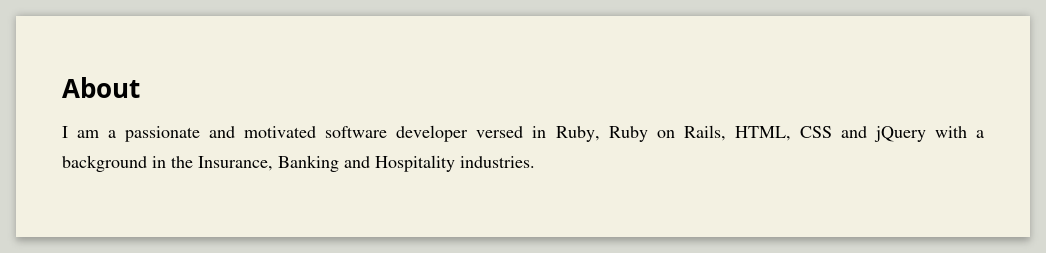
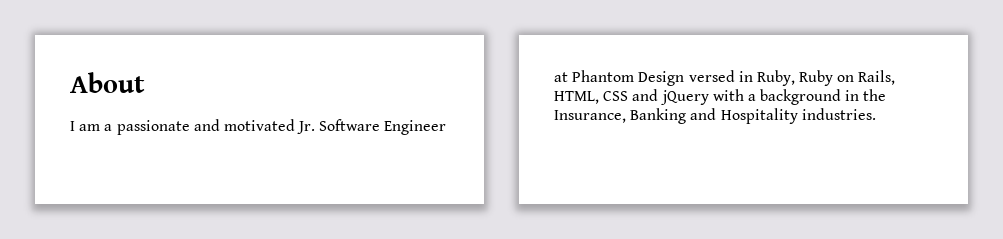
[325,125,469,142] software developer -> [297,119,447,135] [554,70,685,86] Jr. Software Engineer at Phantom Design

